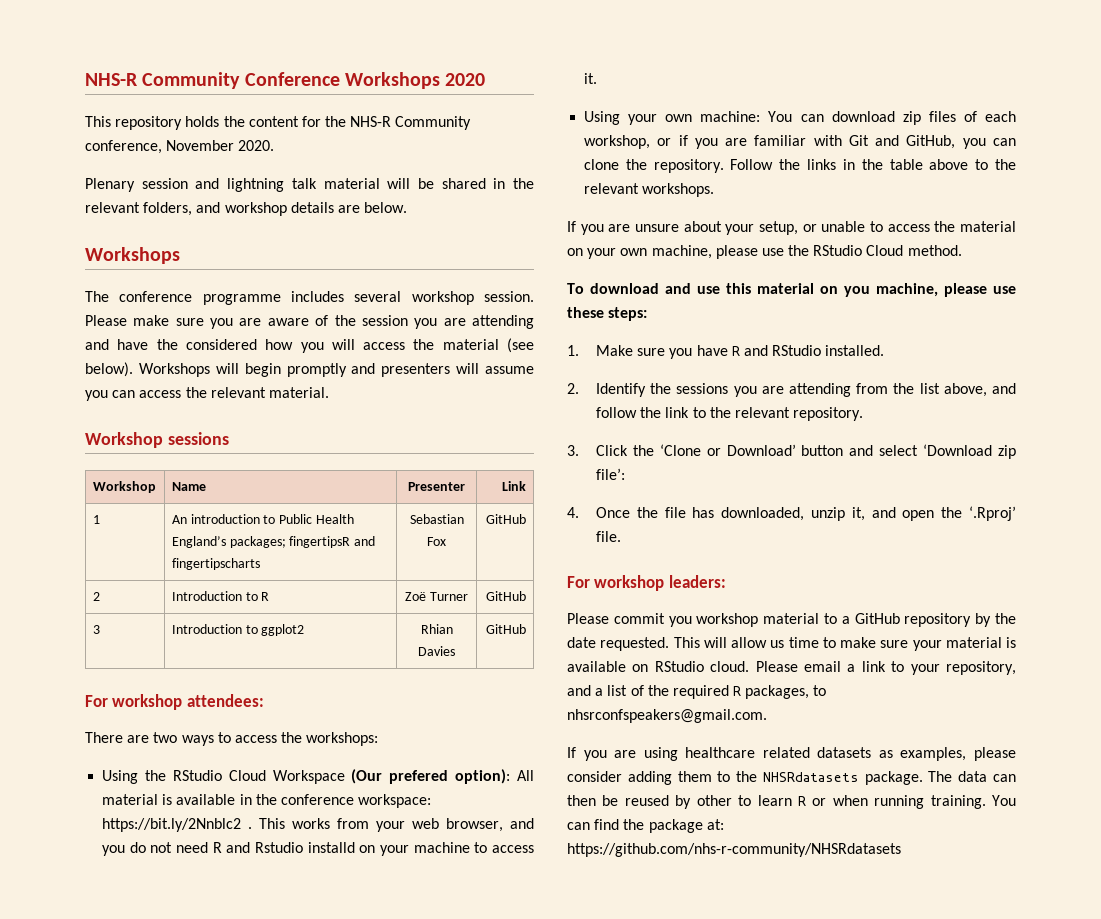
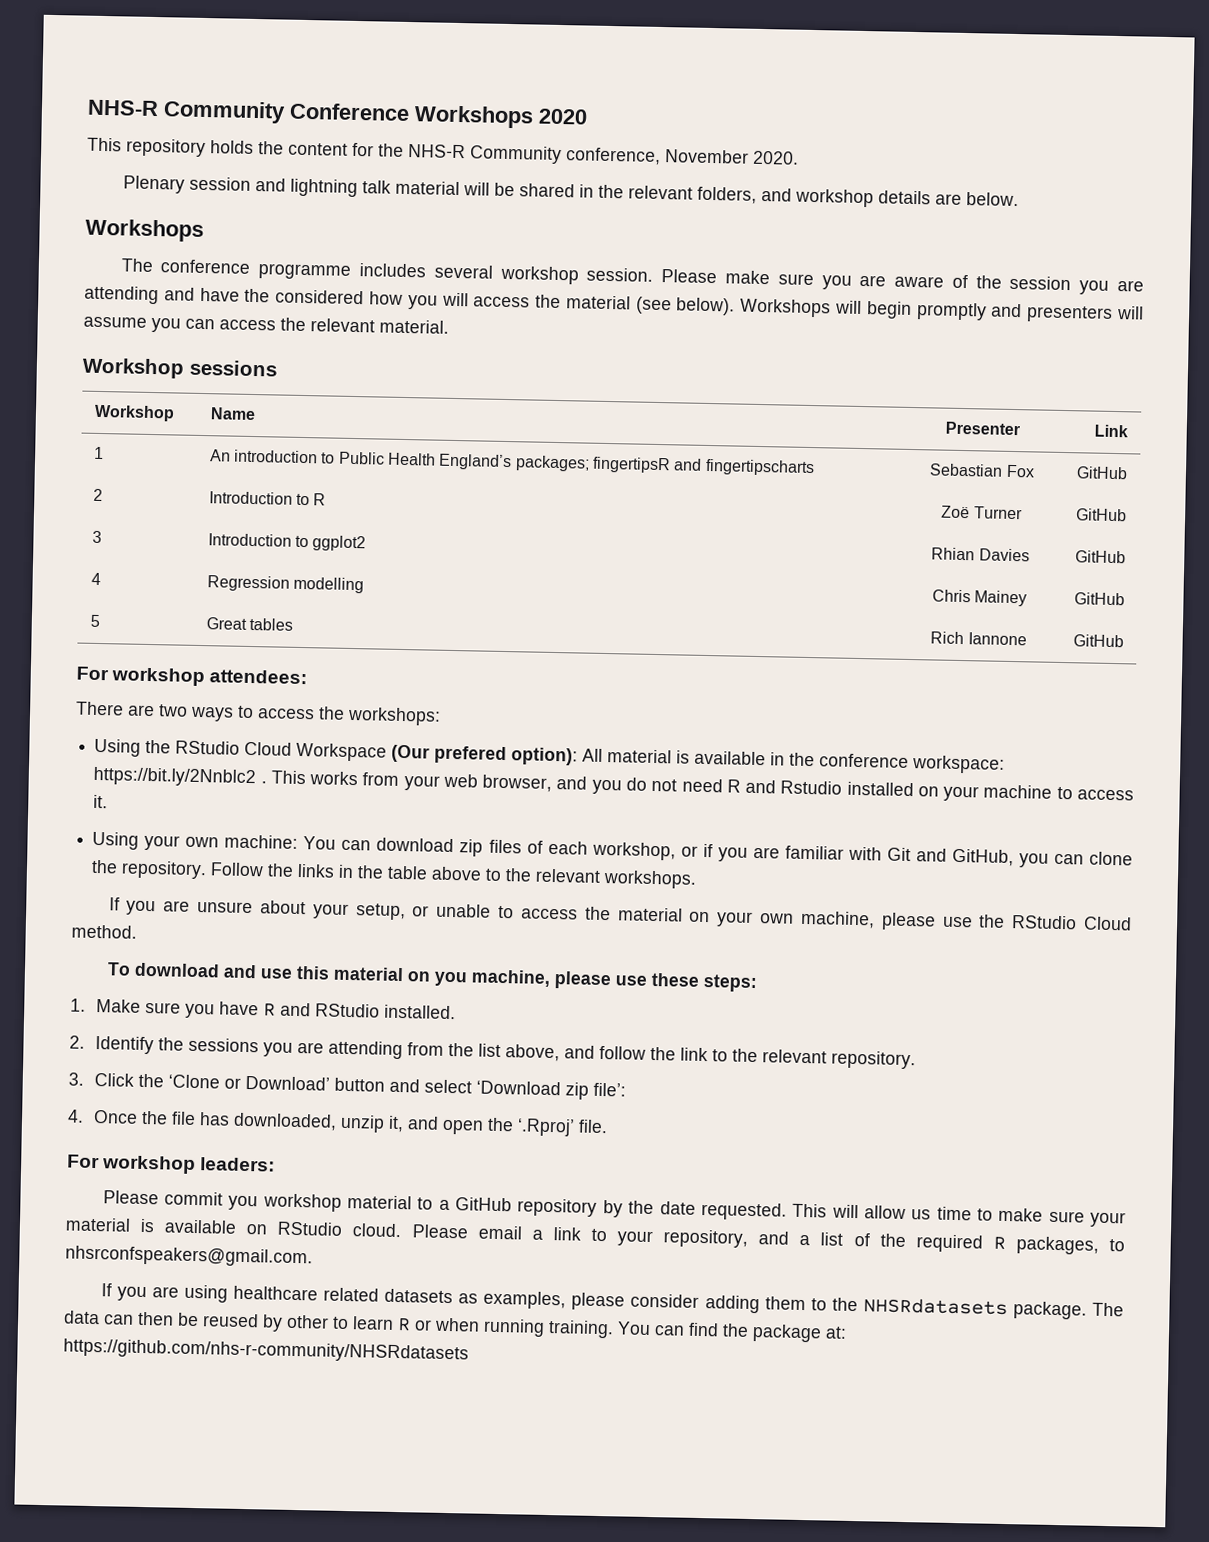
(527, 629) none -> [90,572,101,586] [206,575,365,594] [931,589,1028,607] [1074,592,1126,606] [89,614,100,628] [205,617,294,631] [930,631,1027,646] [1073,634,1125,648] // 4 | Regression modelling | Chris Mainey | GitHub // 5 | Great tables | Rich Iannone | GitHub
[307,842,355,853] installd -> [846,781,914,797] installed

